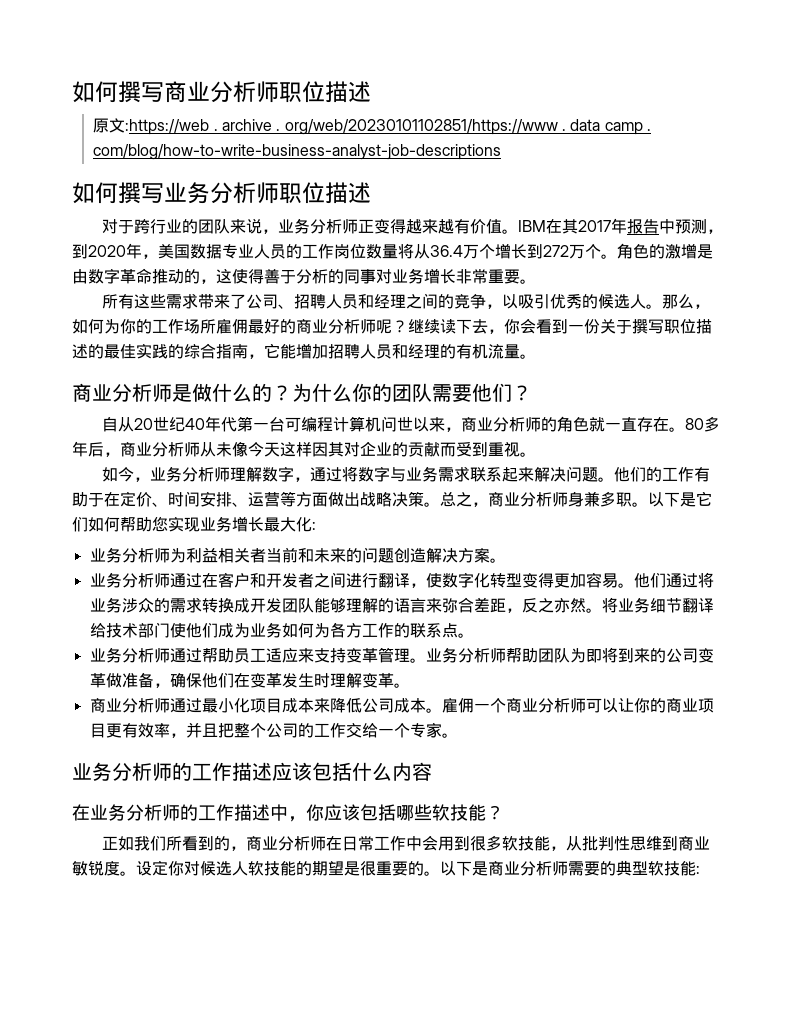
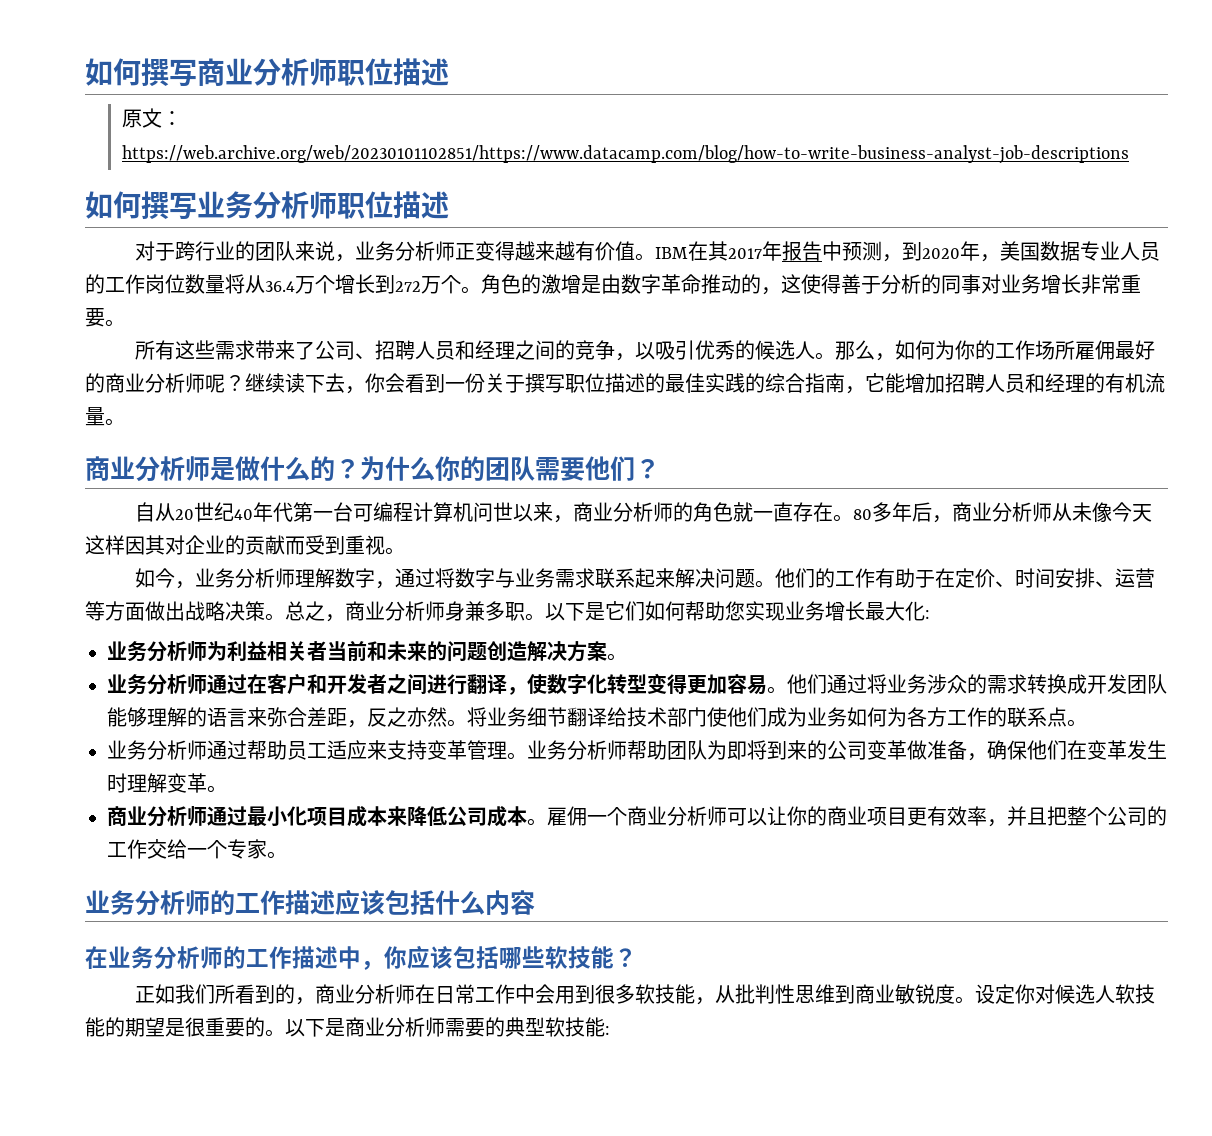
[125,119,651,135] [93,144,502,160] :https://web . archive . org/web/20230101102851/https://www . data camp . com/blog/how-to-write-business-analyst-job-descriptions -> [161,111,182,126] [121,145,1129,164] ：https://web.archive.org/web/20230101102851/https://www.datacamp.com/blog/how-to-write-business-analyst-job-descriptions

